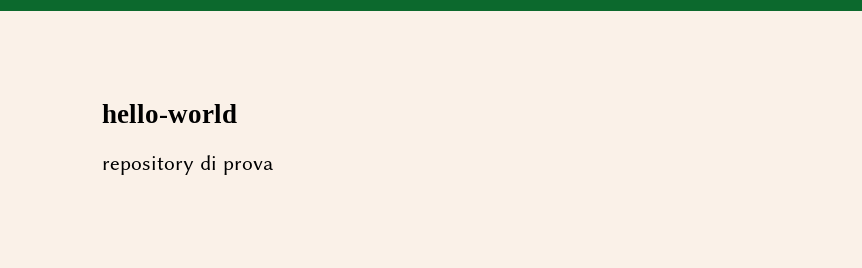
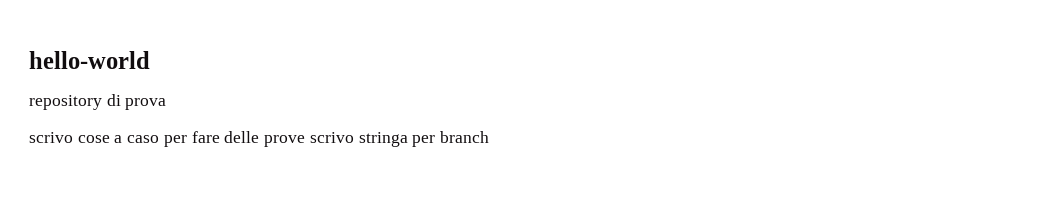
(274, 168) none -> [29,131,489,147] // scrivo cose a caso per fare delle prove scrivo stringa per branch

